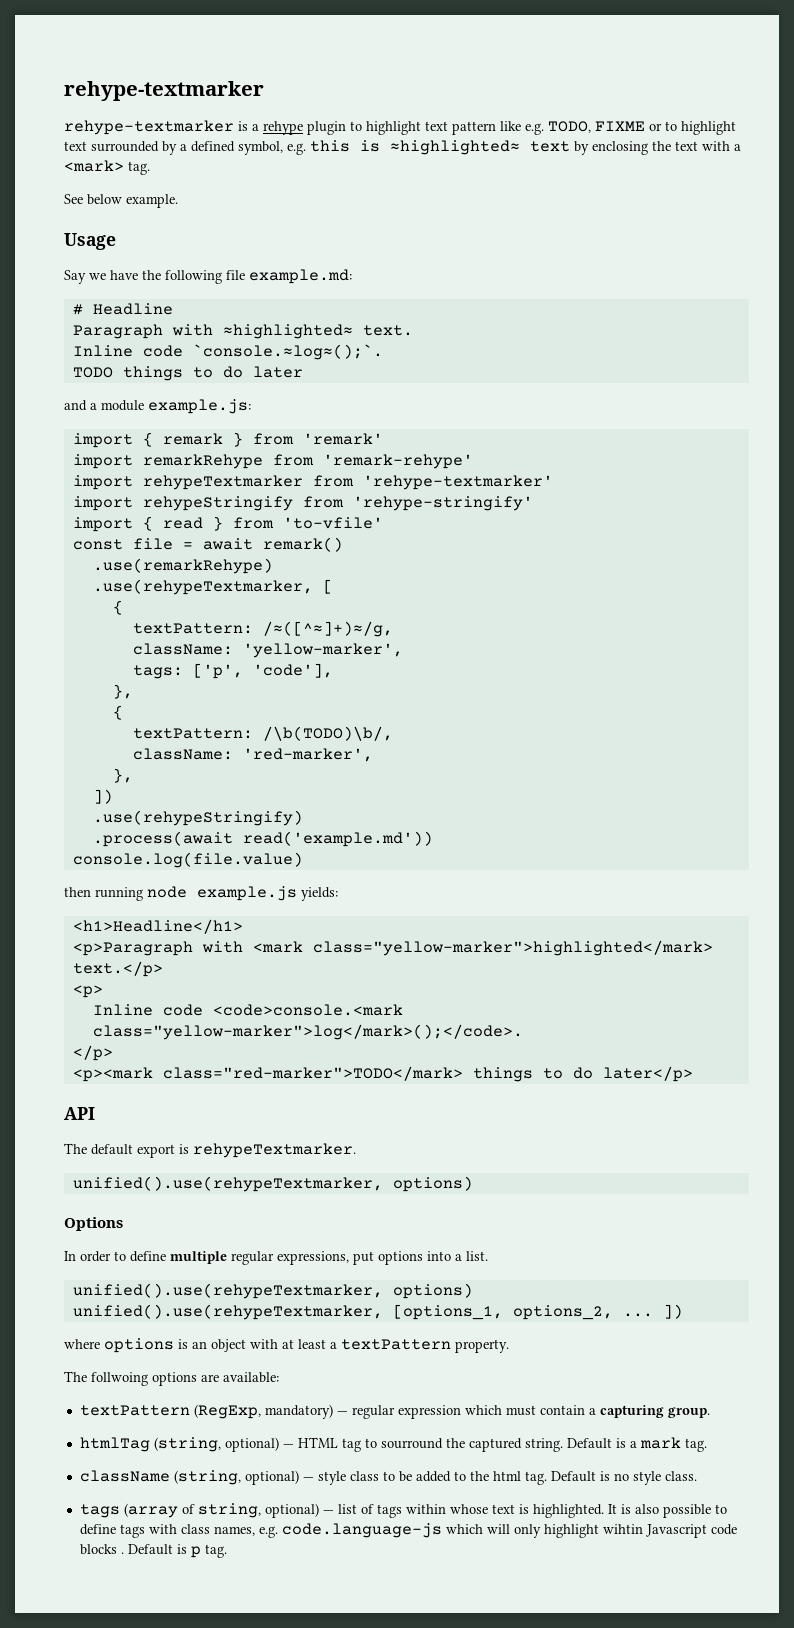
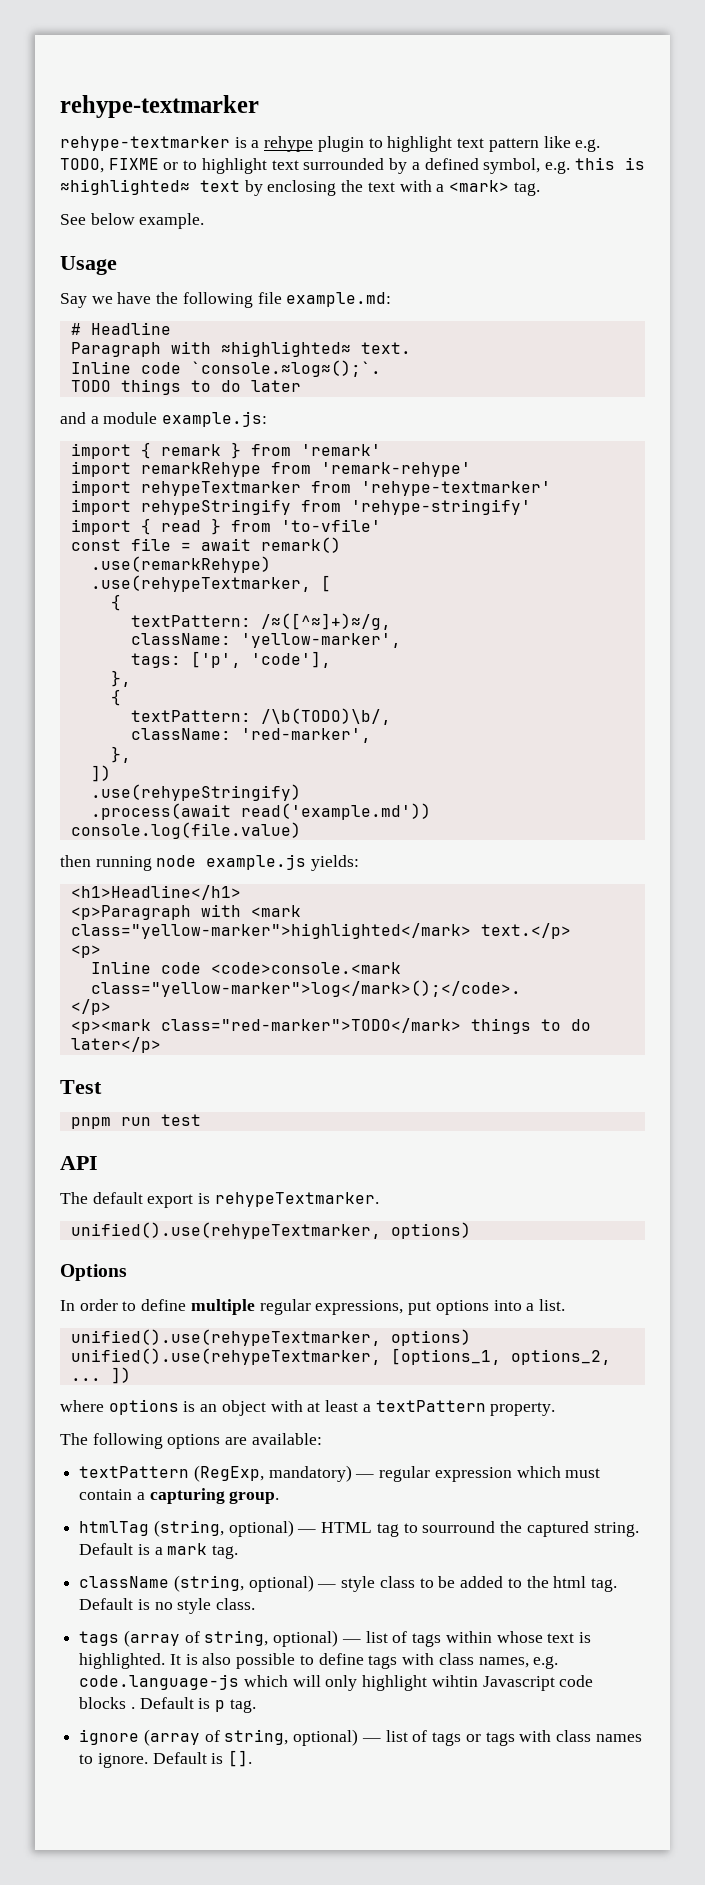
(693, 1074) none -> [60,1080,102,1094] [70,1114,201,1129] // Test // pnpm run test
[91,1372,148,1386] follwoing -> [92,1433,163,1449] following
(227, 1551) none -> [79,1729,642,1746] [79,1750,253,1768] // ignore (array of string, optional) — list of tags or tags with class names to ignore. Default is [].

